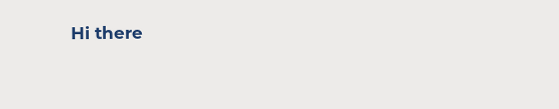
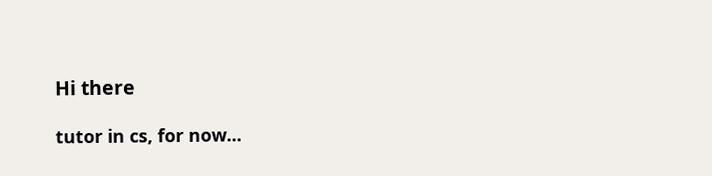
(143, 32) none -> [55,127,242,145] // tutor in cs, for now...

